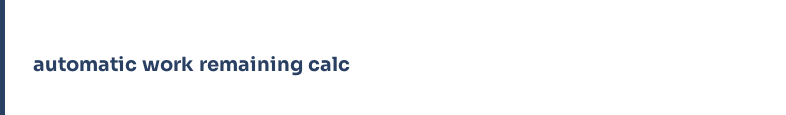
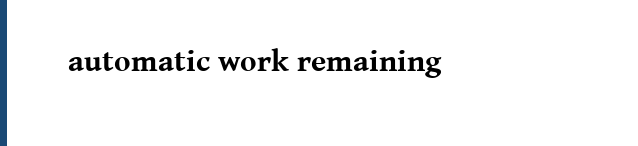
[307,56,350,72] calc -> (443, 64) none

